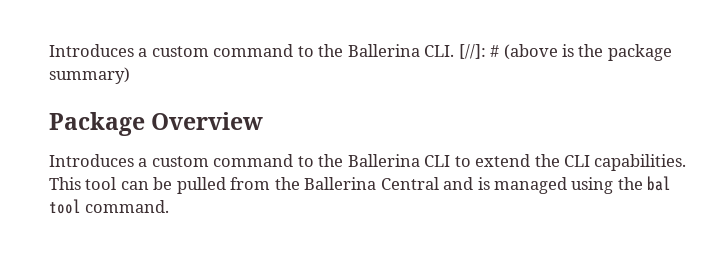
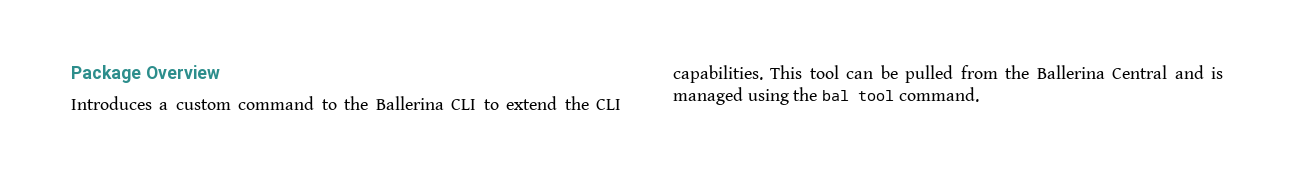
[49,44,672,61] [49,67,130,84] Introduces a custom command to the Ballerina CLI. [//]: # (above is the package summary) // -> (71, 74) none

